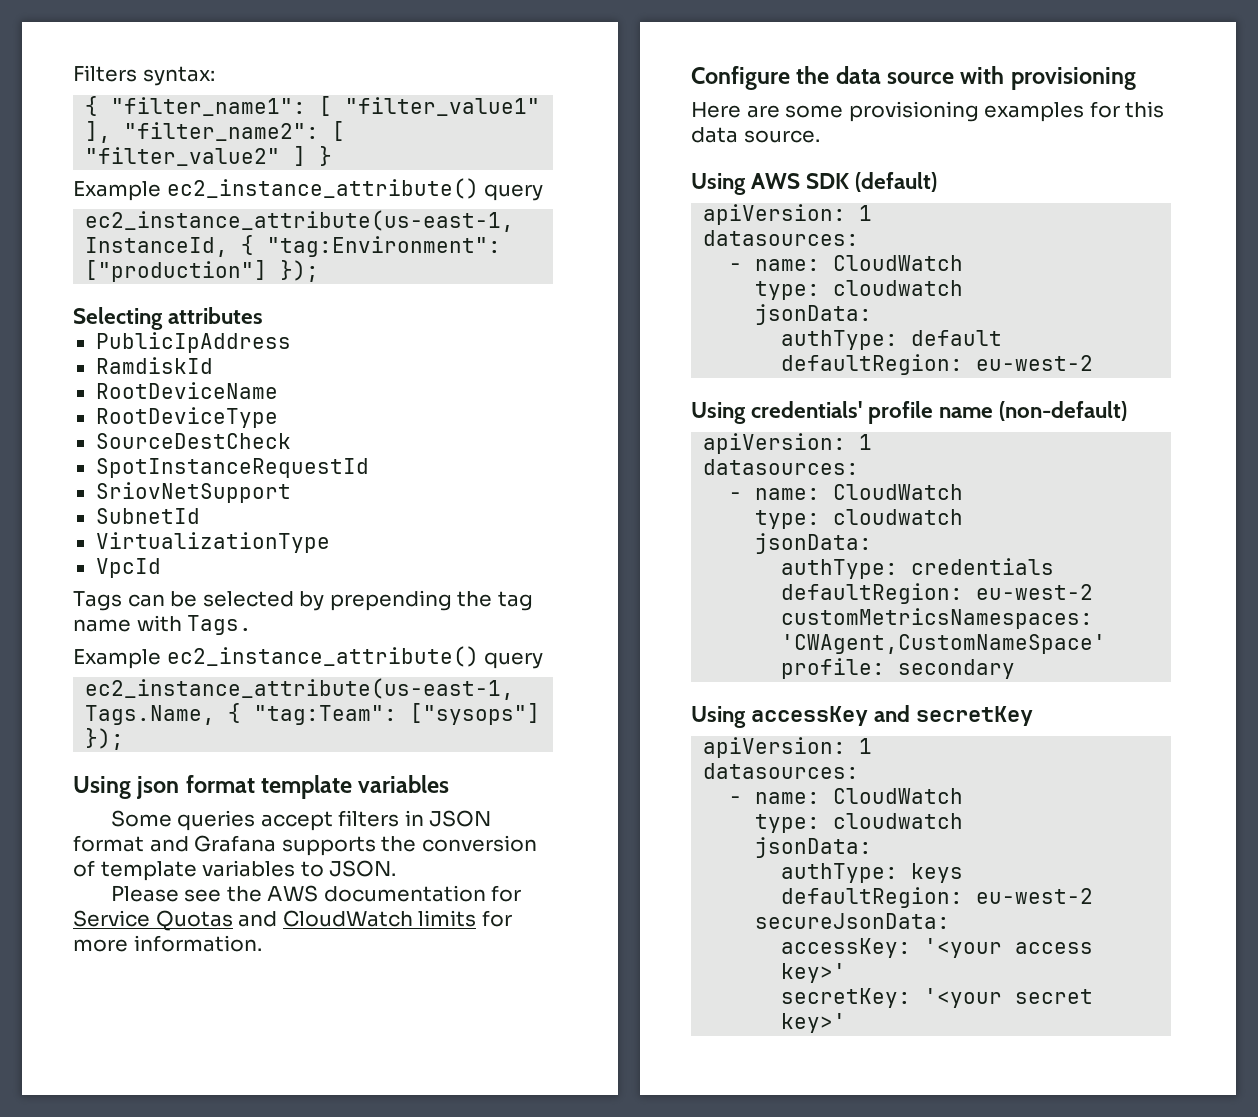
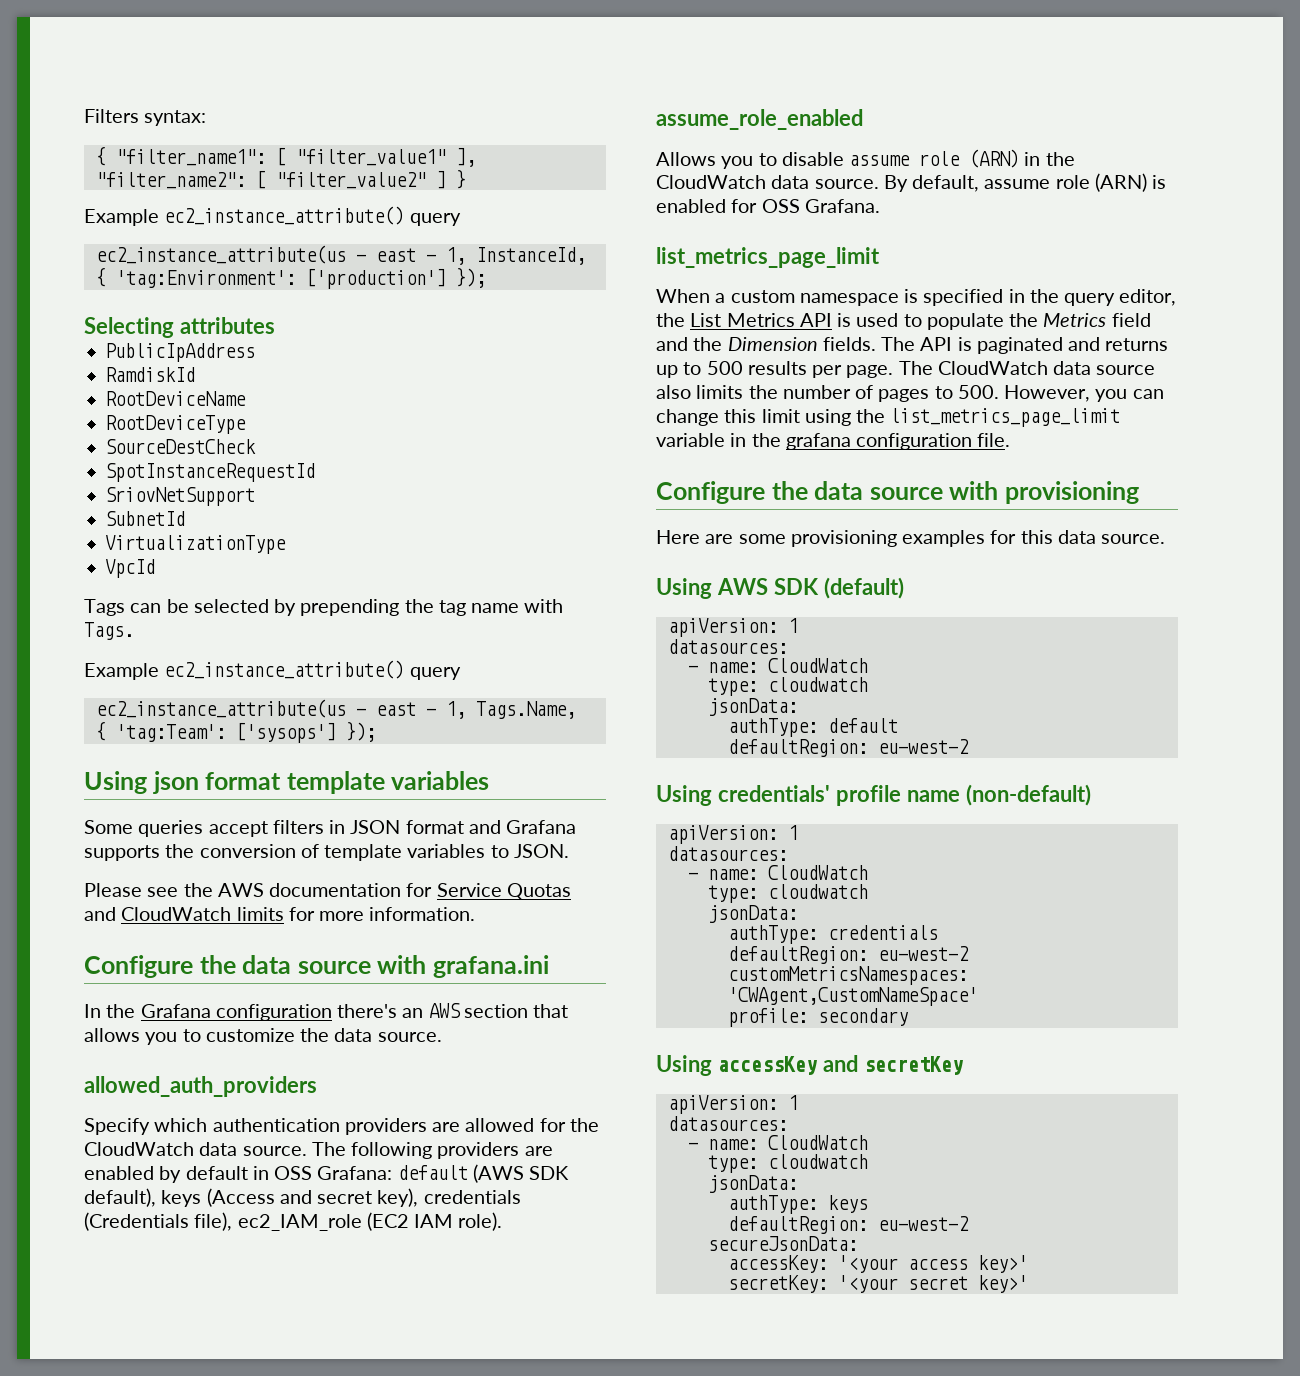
[85,210,515,232] [85,235,502,257] [85,260,268,282] ec2_instance_attribute(us-east-1, InstanceId, { "tag:Environment": ["production"] -> [95,245,586,265] [95,267,446,289] ec2_instance_attribute(us - east - 1, InstanceId, { 'tag:Environment': ['production']
[85,678,515,700] [85,703,541,725] ec2_instance_attribute(us-east-1, Tags.Name, { "tag:Team": ["sysops"] -> [95,699,576,719] [95,721,336,743] ec2_instance_attribute(us - east - 1, Tags.Name, { 'tag:Team': ['sysops']
(262, 943) none -> [84,955,550,978] [84,1003,569,1021] [84,1028,442,1045] [84,1076,317,1097] [84,1118,599,1135] [84,1142,553,1159] [84,1164,570,1183] [84,1188,521,1207] [84,1212,503,1231] [656,109,863,130] [656,149,1075,169] [656,173,1167,192] [656,199,880,213] [656,247,880,268] [656,289,1177,306] [656,313,1151,330] [656,337,1169,354] [656,361,1156,378] [656,385,1164,402] [656,408,1121,427] [656,433,1011,450] // Configure the data source with grafana.ini // In the Grafana configuration there's an AWS section that allows you to customize the data source. // allowed_auth_providers // Specify which authentication providers are allowed for the CloudWatch data source. The following providers are enabled by default in OSS Grafana: default (AWS SDK default), keys (Access and secret key), credentials (Credentials file), ec2_IAM_role (EC2 IAM role). // assume_role_enabled // Allows you to disable assume role (ARN) in the CloudWatch data source. By default, assume role (ARN) is enabled for OSS Grafana. // list_metrics_page_limit // When a custom namespace is specified in the query editor, the List Metrics API is used to populate the Metrics field and the Dimension fields. The API is paginated and returns up to 500 results per page. The CloudWatch data source also limits the number of pages to 500. However, you can change this limit using the list_metrics_page_limit variable in the grafana configuration file.

